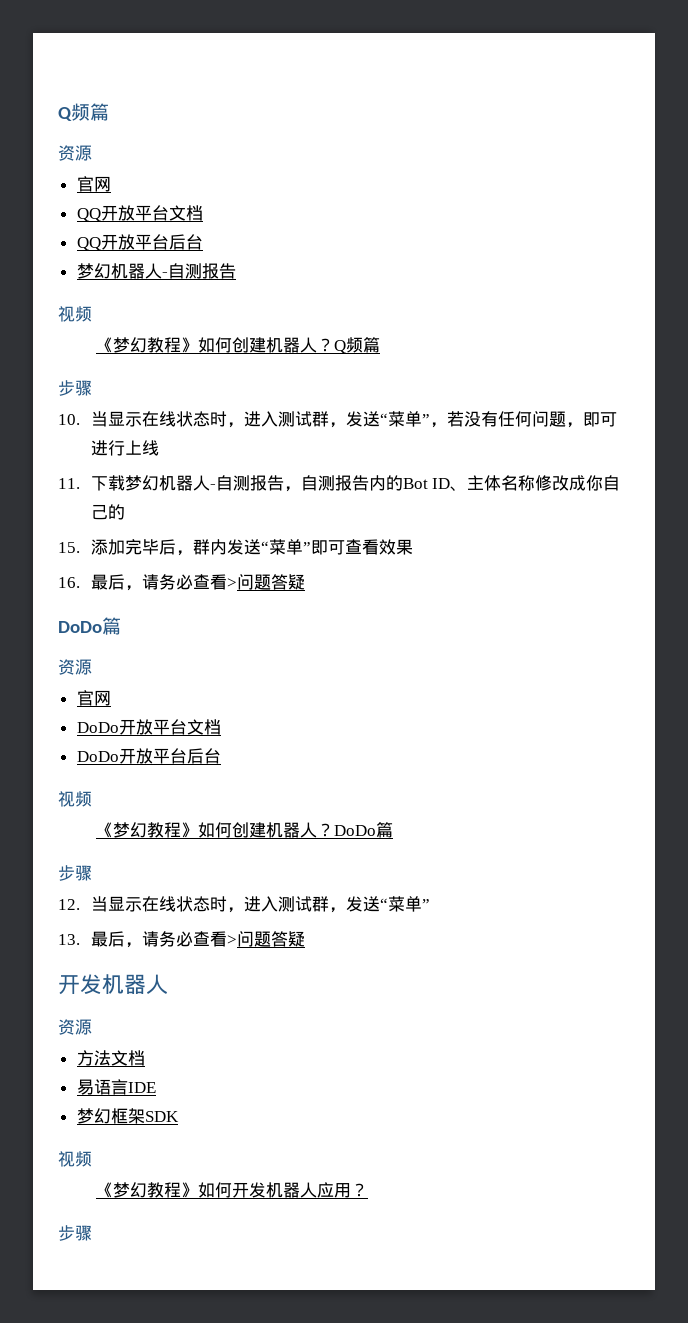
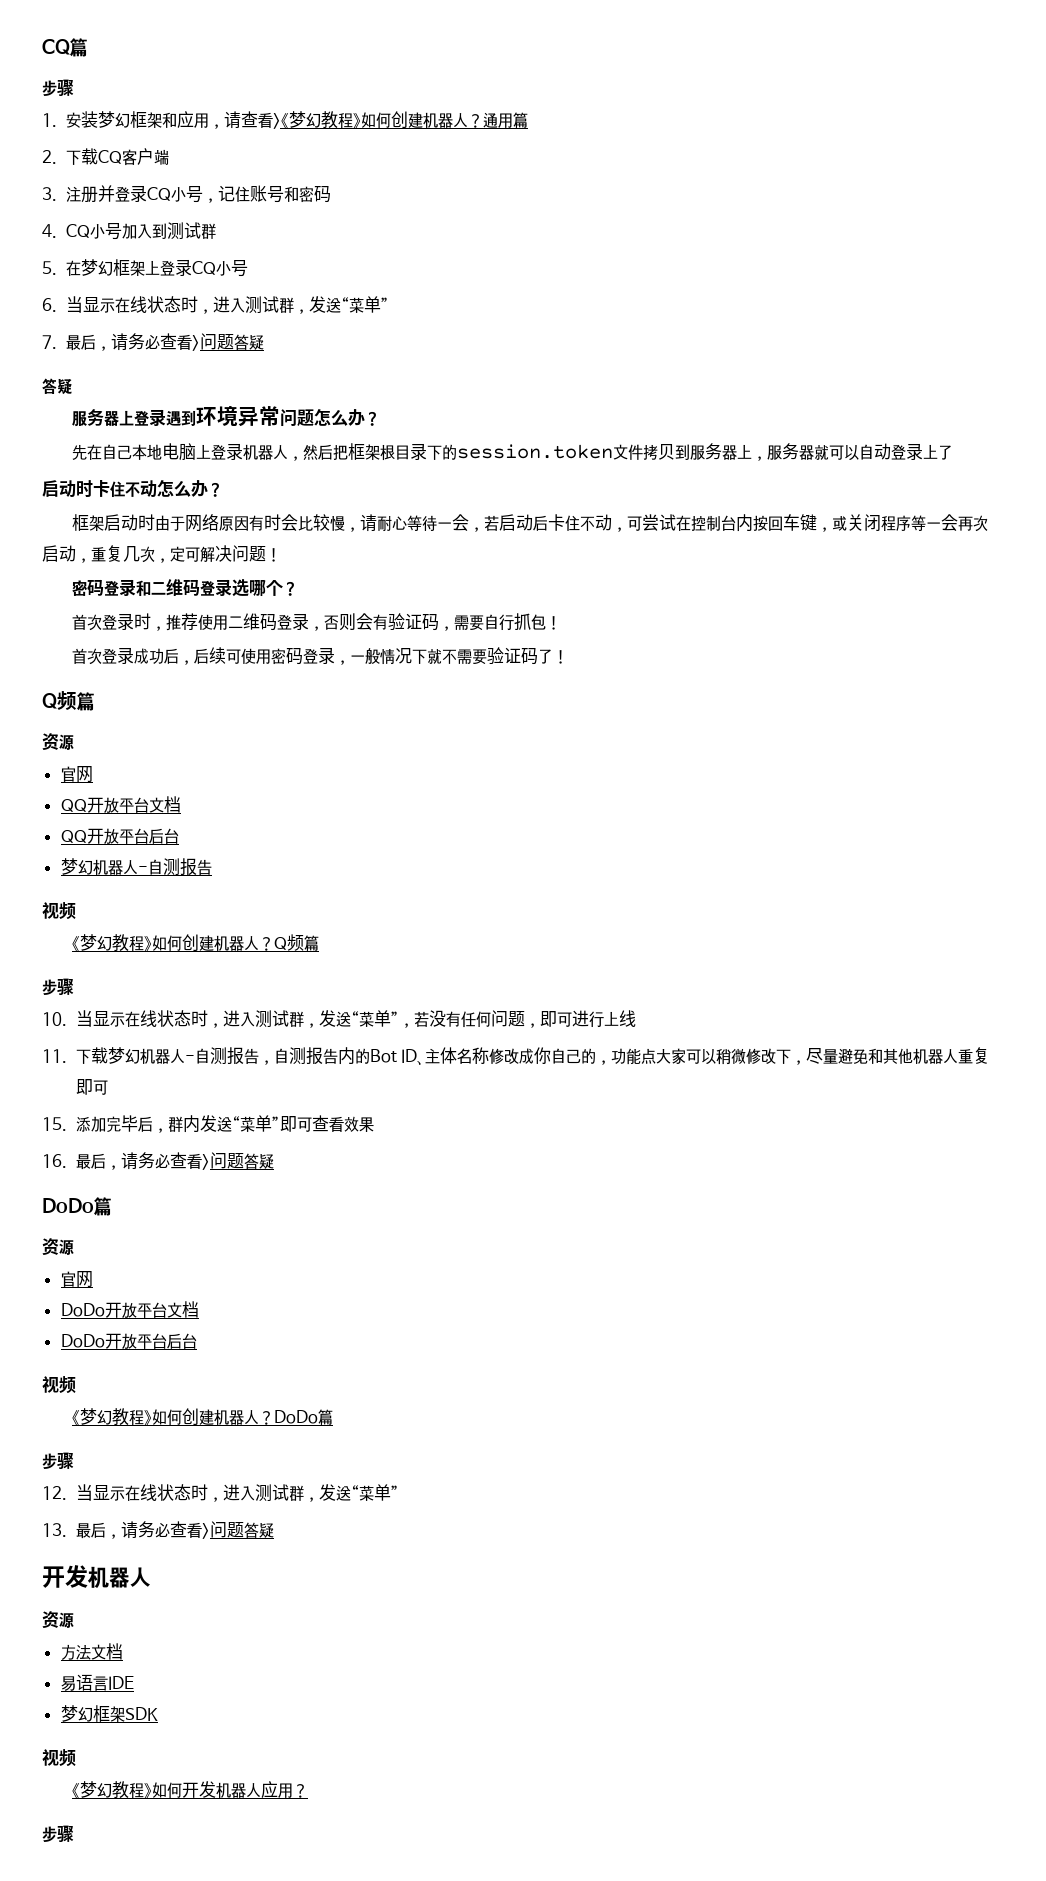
(58, 114) none -> [42,38,88,57] [42,79,74,97] [42,111,528,129] [42,148,169,166] [42,185,331,203] [42,222,216,240] [42,259,248,277] [42,296,389,314] [42,333,264,351] [42,378,72,395] [72,406,381,427] [72,443,954,461] [42,480,223,498] [72,514,989,532] [42,545,281,563] [72,579,299,597] [72,613,562,631] [72,647,569,665] CQ篇 // 步骤 // 1.安装梦幻框架和应用，请查看>《梦幻教程》如何创建机器人？通用篇 // 2.下载CQ客户端 // 3.注册并登录CQ小号，记住账号和密码 // 4. CQ小号加入到测试群 // 5.在梦幻框架上登录CQ小号 // 6.当显示在线状态时，进入测试群，发送“菜单” // 7.最后，请务必查看>问题答疑 // 答疑 // 服务器上登录遇到环境异常问题怎么办？ // 先在自己本地电脑上登录机器人，然后把框架根目录下的session.token文件拷贝到服务器上，服务器就可以自动登录上了 // 启动时卡住不动怎么办？ // 框架启动时由于网络原因有时会比较慢，请耐心等待一会，若启动后卡住不动，可尝试在控制台内按回车键，或关闭程序等一会再次启动，重复几次，定可解决问题！ // 密码登录和二维码登录选哪个？ // 首次登录时，推荐使用二维码登录，否则会有验证码，需要自行抓包！ // 首次登录成功后，后续可使用密码登录，一般情况下就不需要验证码了！ //
(125, 512) none -> [596,1047,991,1065] [75,1079,108,1095] ，功能点大家可以稍微修改下，尽量避免和其他机器人重复即可

